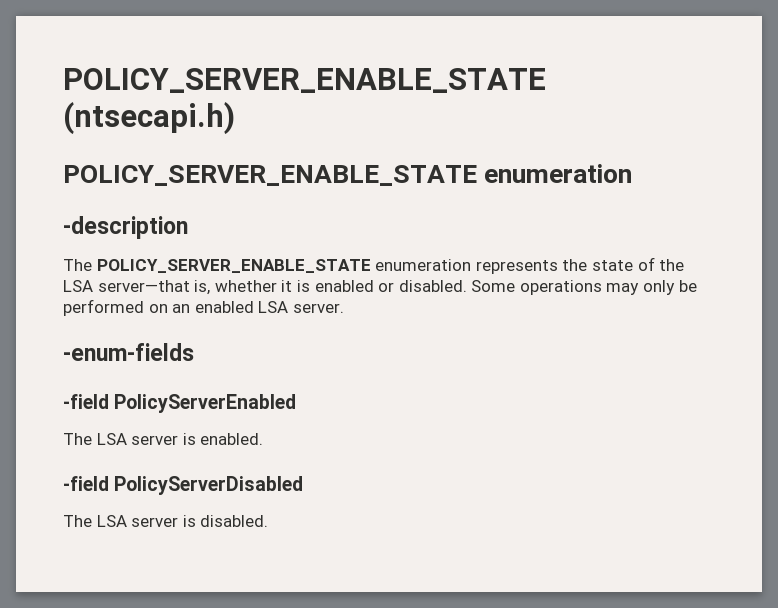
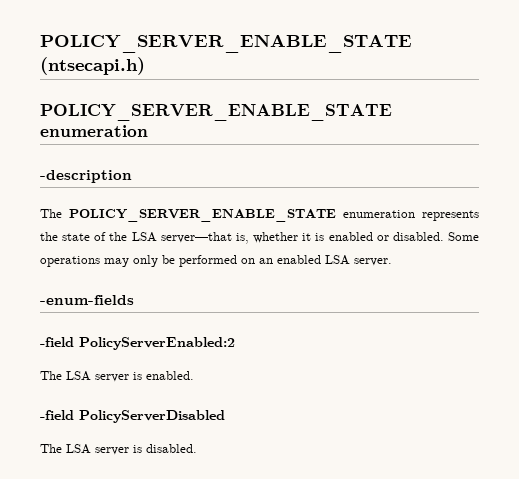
[114,394,297,413] PolicyServerEnabled -> [79,337,235,350] PolicyServerEnabled:2

